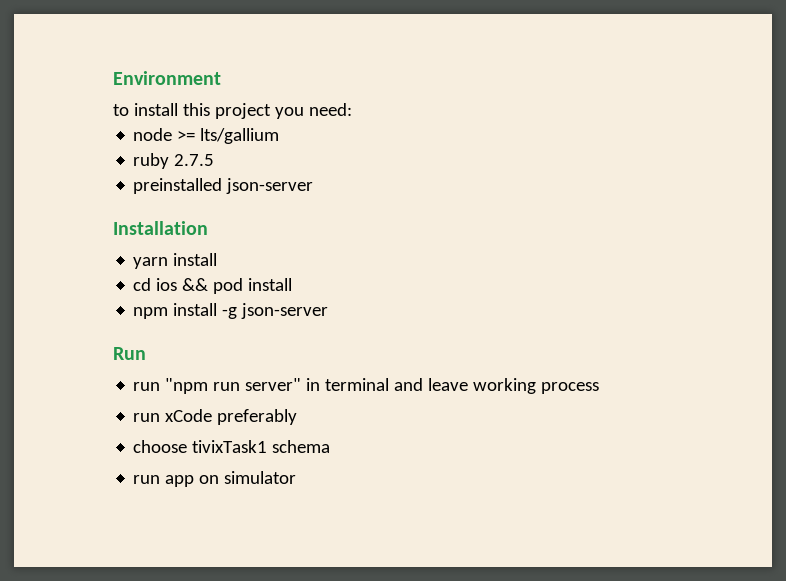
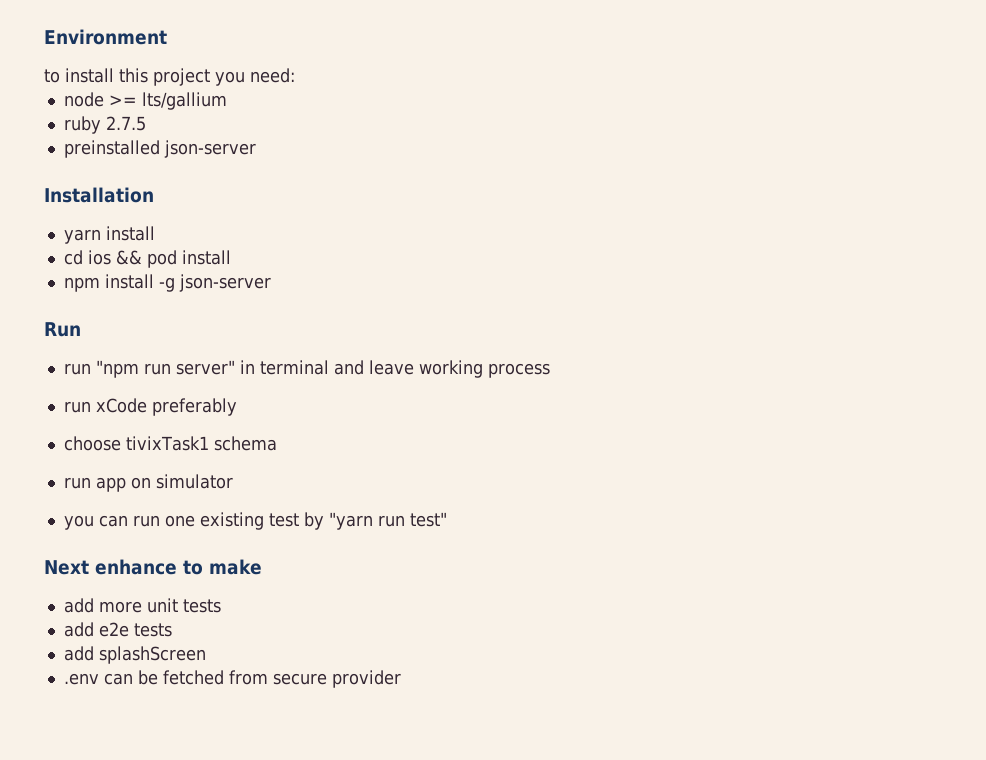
(297, 477) none -> [63,512,447,530] [44,559,262,575] [63,598,221,613] [63,622,172,637] [63,646,206,664] [63,670,401,688] // you can run one existing test by "yarn run test" // Next enhance to make // add more unit tests // add e2e tests // add splashScreen // .env can be fetched from secure provider

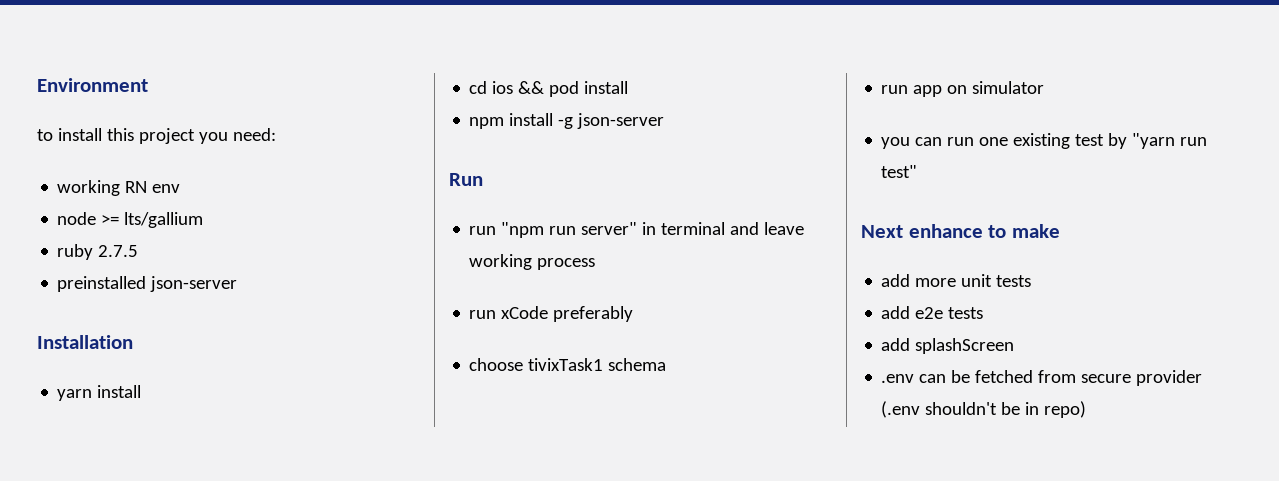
(295, 75) none -> [57,180,181,196] // working RN env
(401, 679) none -> [881,401,1087,418] (.env shouldn't be in repo)

